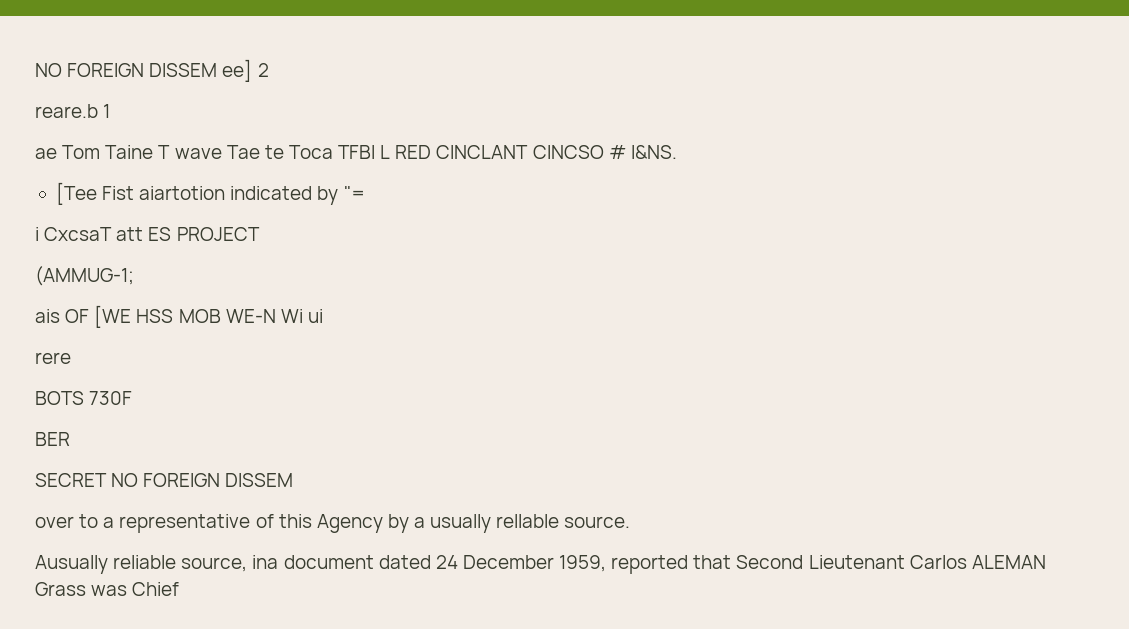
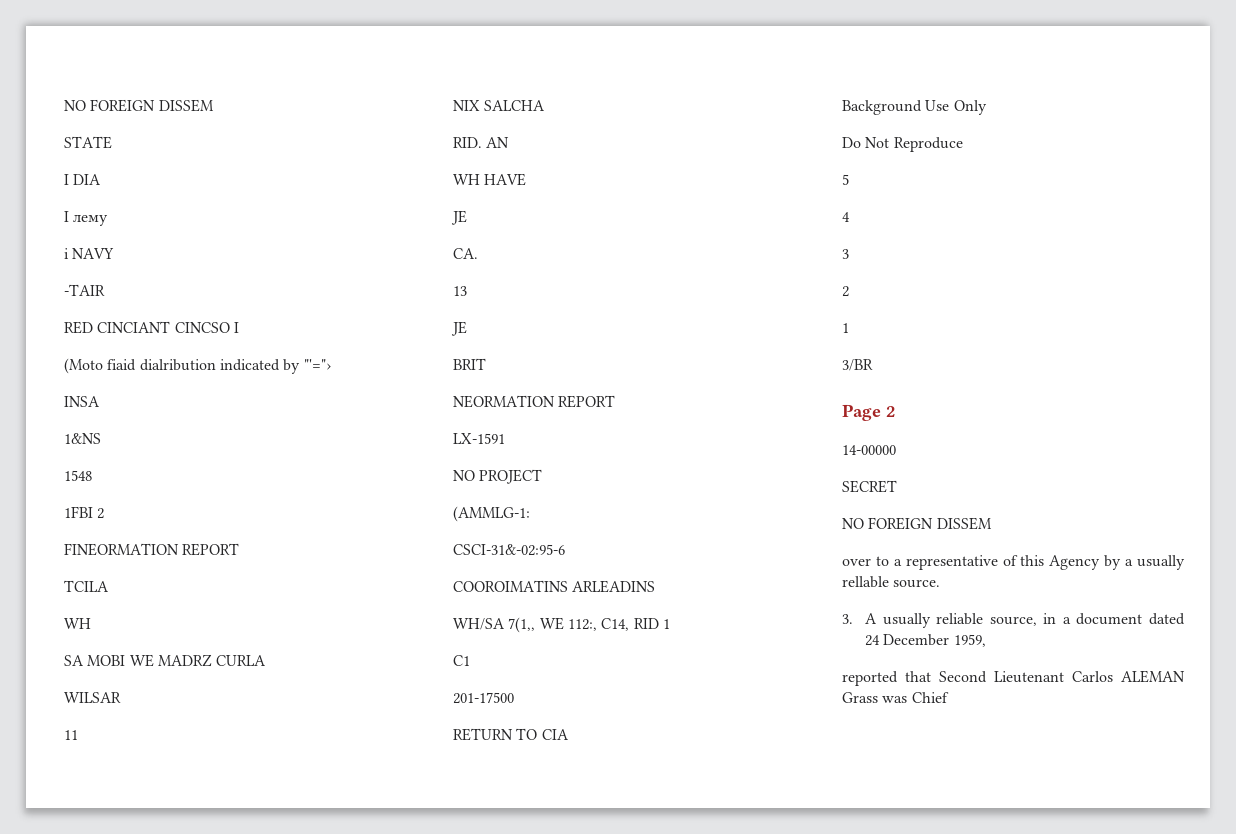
[35,59,269,82] [35,104,111,118] [35,145,677,159] [55,182,365,205] [35,227,260,241] [35,266,134,286] [35,305,323,328] [35,352,71,364] [35,391,133,405] [35,432,70,446] NO FOREIGN DISSEM ee] 2 // reare.b 1 // ae Tom Taine T wave Tae te Toca TFBI L RED CINCLANT CINCSO # I&NS. // [Tee Fist aiartotion indicated by "= // i CxcsaT att ES PROJECT // (AMMUG-1; // ais OF [WE HSS MOB WE-N Wi ui // rere // BOTS 730F // BER -> [64,99,214,112] [64,136,112,149] [64,174,102,185] [64,211,109,226] [64,248,115,259] [64,284,105,296] [64,321,239,334] [64,358,332,374] [64,396,100,407] [64,433,101,444] [64,470,92,481] [64,506,105,519] [64,543,240,556] [64,580,109,592] [64,618,91,629] [64,654,267,667] [64,692,121,703] [64,730,78,740] [453,100,546,111] [453,137,510,148] [453,173,527,186] [451,210,467,225] [453,248,478,259] [453,286,467,296] [451,321,467,336] [453,358,486,370] [453,395,616,408] [453,433,505,444] [453,469,543,484] [453,506,530,522] [453,544,565,556] [453,580,656,593] [453,617,670,633] [453,655,470,666] [453,692,514,704] [453,728,569,741] [842,100,987,115] [842,137,963,152] [842,174,849,185] [842,212,850,222] [842,249,849,259] [842,286,849,297] [842,323,849,333] [842,359,873,371] [842,404,896,421] [842,445,896,455] NO FOREIGN DISSEM // STATE // I DIA // І лему // i NAVY // -TAIR // RED CINCIANT CINCSO I // (Moto fiaid dialribution indicated by "'="› // INSA // 1&NS // 1548 // 1FBI 2 // FINEORMATION REPORT // TCILA // WH // SA MOBI WE MADRZ CURLA // WILSAR // 11 // NIX SALCHA // RID. AN // WH HAVE // JE // CA. // 13 // JE // BRIT // NEORMATION REPORT // LX-1591 // NO PROJECT // (AMMLG-1: // CSCI-31&-02:95-6 // COOROIMATINS ARLEADINS // WH/SA 7(1,, WE 112:, C14, RID 1 // C1 // 201-17500 // RETURN TO CIA // Background Use Only // Do Not Reproduce // 5 // 4 // 3 // 2 // 1 // 3/BR // Page 2 // 14-00000
(107, 480) none -> (897, 486) //
[35,555,279,574] Ausually reliable source, ina -> [842,613,1071,628] 3. A usually reliable source, in a
(607, 563) none -> (986, 640) //

